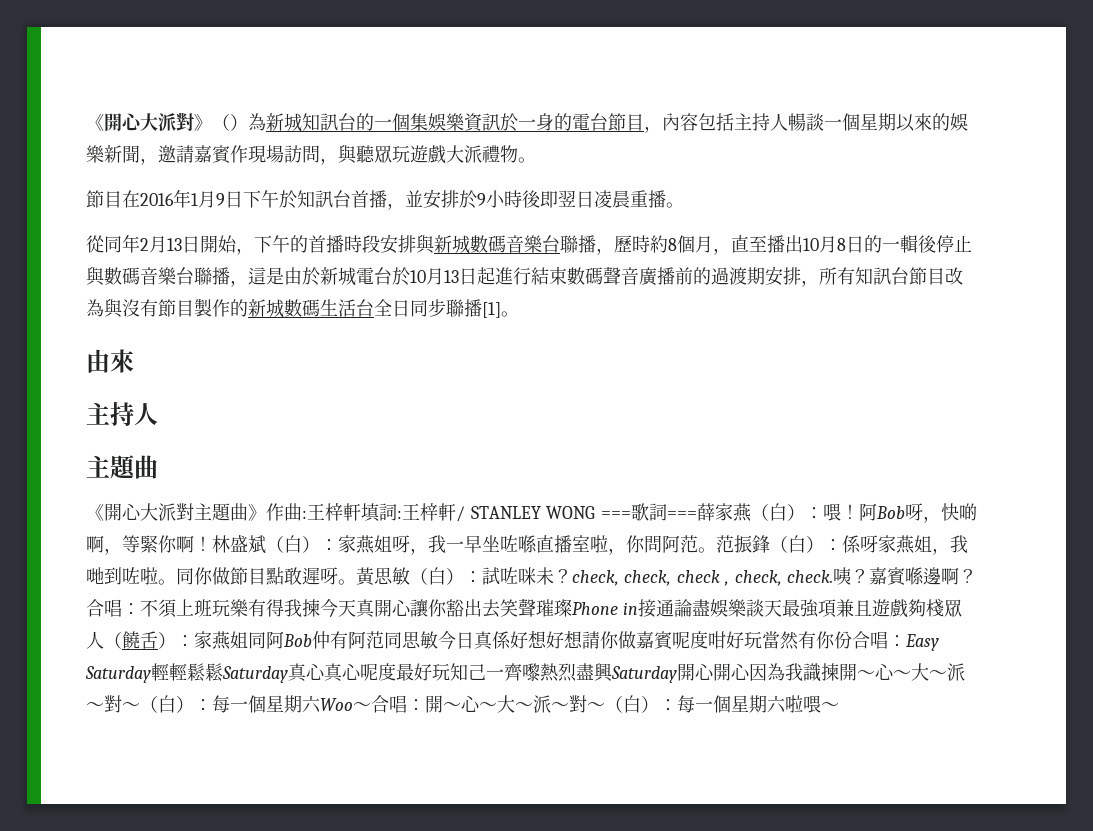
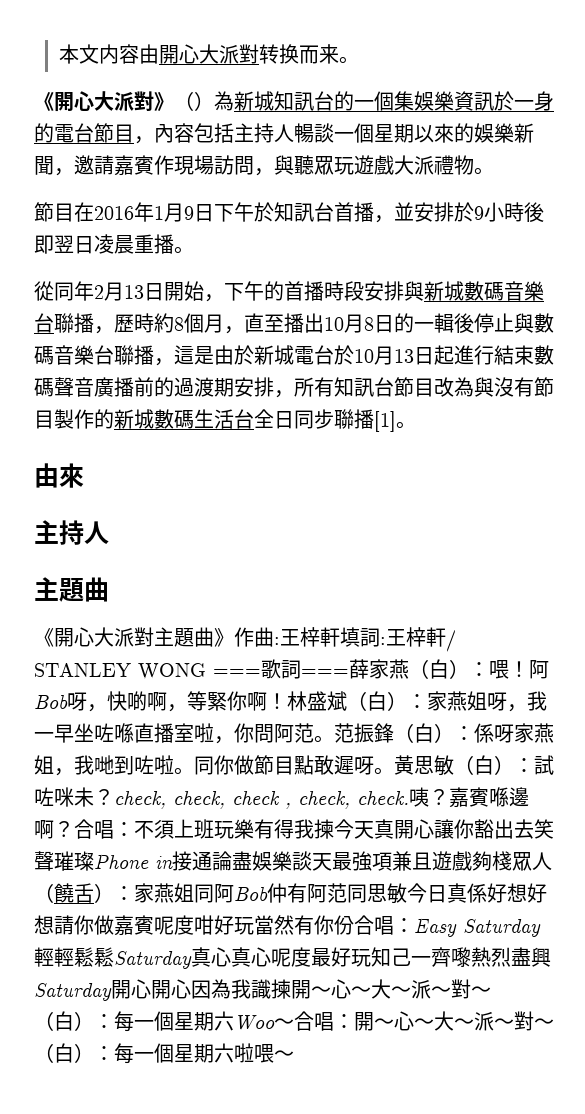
(86, 122) none -> [58,44,359,64] 本文内容由開心大派對转换而来。 //

